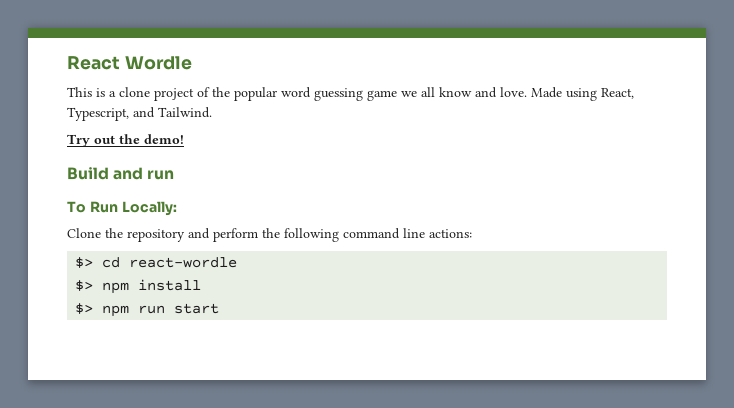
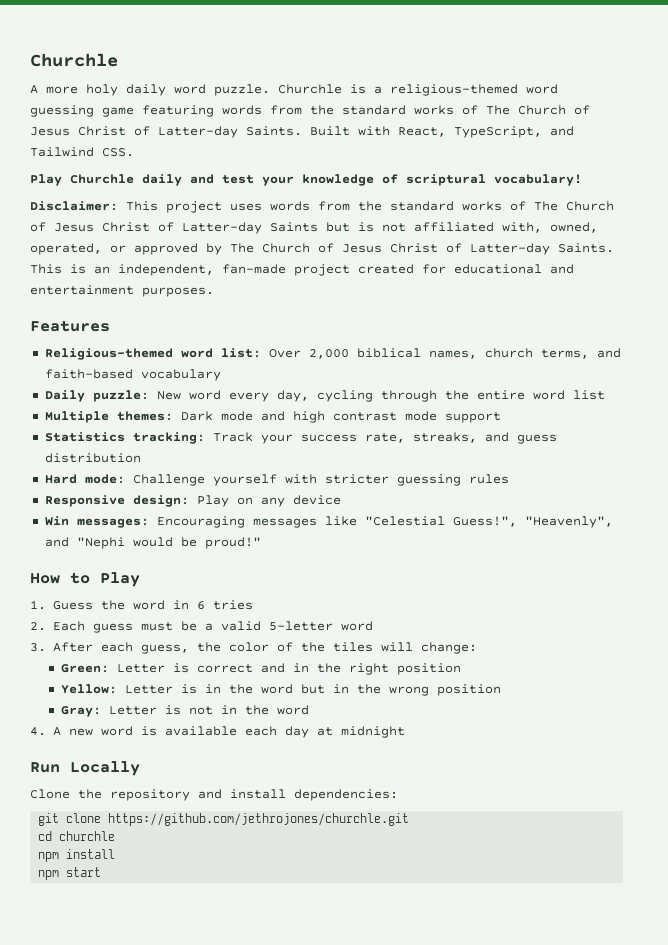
[67,56,192,70] [67,87,634,101] [67,107,212,121] [67,134,184,147] [67,167,175,180] [67,201,177,216] [67,228,472,242] [75,257,238,268] [75,280,94,291] React Wordle // This is a clone project of the popular word guessing game we all know and love. Made using React, Typescript, and Tailwind. // Try out the demo! // Build and run // To Run Locally: // Clone the repository and perform the following command line actions: // $> cd react-wordle // $> -> [30,53,118,67] [30,84,558,96] [30,105,590,117] [30,126,574,138] [30,147,134,157] [30,174,582,186] [30,201,614,213] [30,222,598,234] [30,243,614,255] [30,264,574,276] [30,285,214,297] [30,320,110,332] [44,348,621,360] [44,369,221,381] [44,390,605,402] [44,411,501,423] [44,432,557,444] [44,453,141,463] [44,474,509,486] [44,495,341,507] [44,516,613,528] [44,537,261,549] [30,572,140,587] [30,600,253,610] [30,621,373,633] [30,642,477,654] [61,663,462,675] [61,684,502,696] [61,705,310,717] [30,726,405,738] [30,761,140,776] [30,789,398,801] [38,813,410,826] [38,831,116,841] Churchle // A more holy daily word puzzle. Churchle is a religious-themed word guessing game featuring words from the standard works of The Church of Jesus Christ of Latter-day Saints. Built with React, TypeScript, and Tailwind CSS. // Play Churchle daily and test your knowledge of scriptural vocabulary! // Disclaimer: This project uses words from the standard works of The Church of Jesus Christ of Latter-day Saints but is not affiliated with, owned, operated, or approved by The Church of Jesus Christ of Latter-day Saints. This is an independent, fan-made project created for educational and entertainment purposes. // Features // Religious-themed word list: Over 2,000 biblical names, church terms, and faith-based vocabulary // Daily puzzle: New word every day, cycling through the entire word list // Multiple themes: Dark mode and high contrast mode support // Statistics tracking: Track your success rate, streaks, and guess distribution // Hard mode: Challenge yourself with stricter guessing rules // Responsive design: Play on any device // Win messages: Encouraging messages like "Celestial Guess!", "Heavenly", and "Nephi would be proud!" // How to Play // 1. Guess the word in 6 tries // 2. Each guess must be a valid 5-letter word // 3. After each guess, the color of the tiles will change: // Green: Letter is correct and in the right position // Yellow: Letter is in the word but in the wrong position // Gray: Letter is not in the word // 4. A new word is available each day at midnight // Run Locally // Clone the repository and install dependencies: // git clone https://github.com/jethrojones/churchle.git // cd churchle //
[75,303,166,317] $> npm run -> [38,870,60,880] npm

